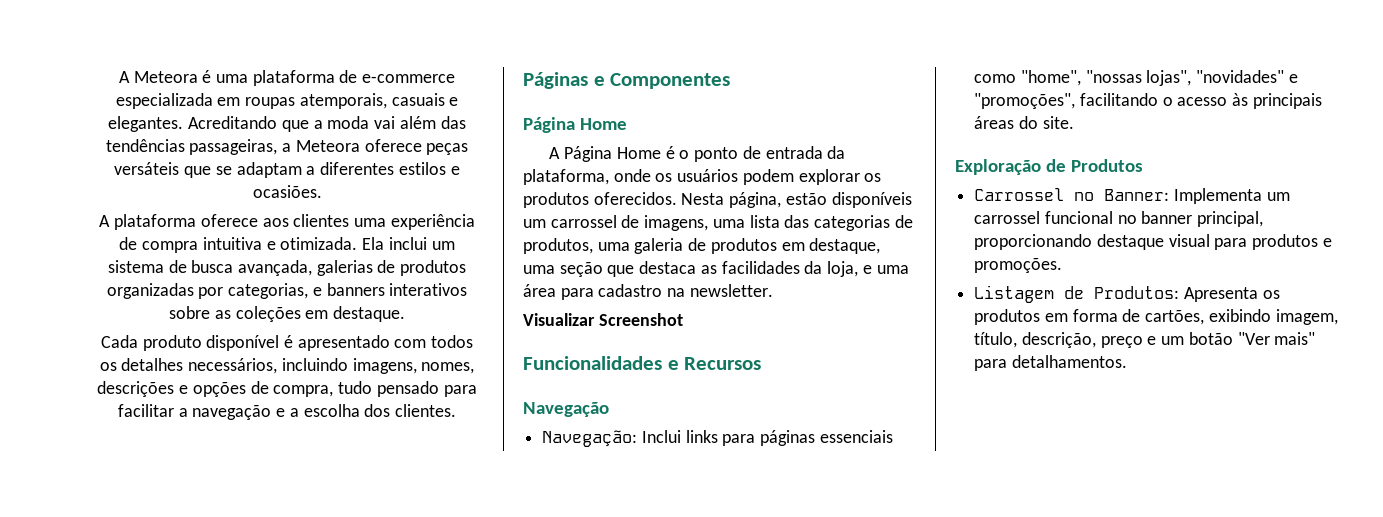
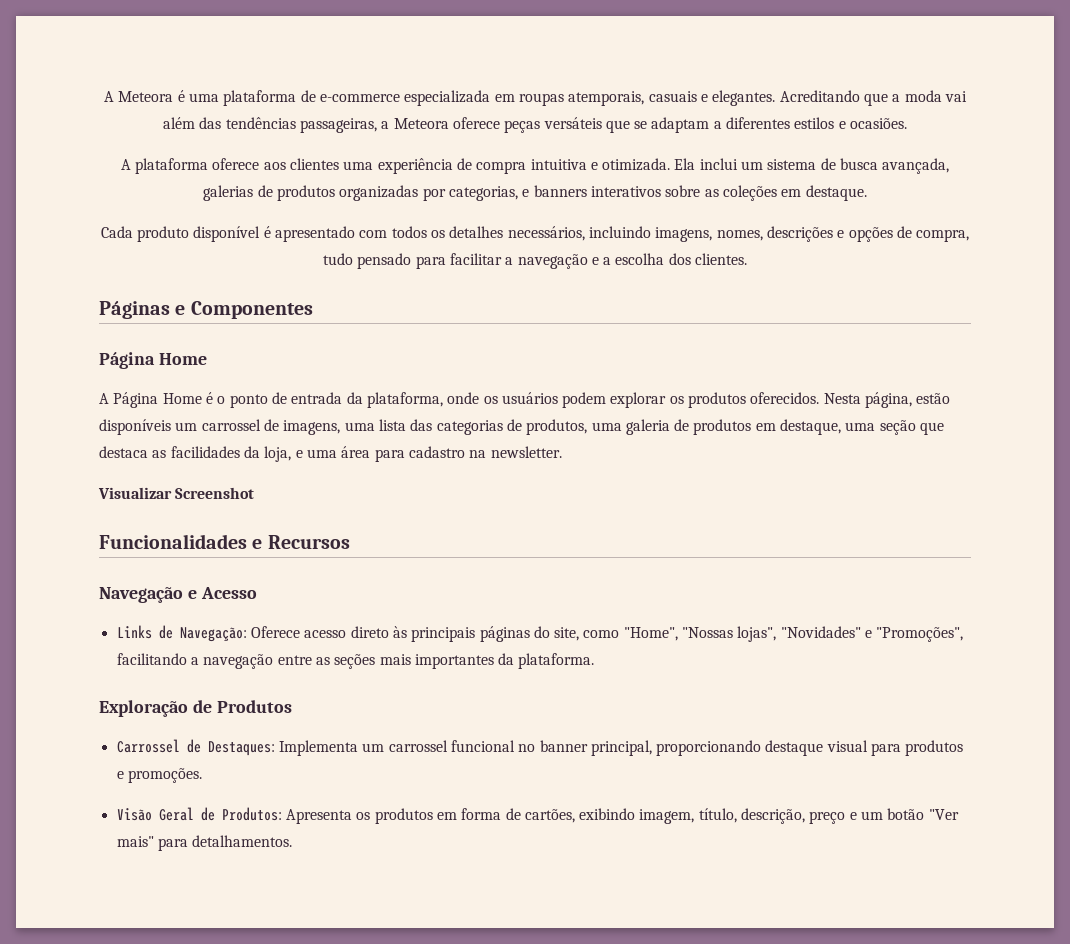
[542,430,893,447] [974,70,1298,86] [974,93,1322,109] [974,116,1074,129] // Navegação: Inclui links para páginas essenciais como "home", "nossas lojas", "novidades" e "promoções", facilitando o acesso às principais áreas do site. -> [187,587,257,599] [116,625,964,642] [116,653,595,669] e Acesso // Links de Navegação: Oferece acesso direto às principais páginas do site, como "Home", "Nossas lojas", "Novidades" e "Promoções", facilitando a navegação entre as seções mais importantes da plataforma.
[1074,189,1170,201] no Banner: -> [186,739,275,756] de Destaques:
[974,285,1055,303] Listagem -> [116,807,194,821] Visão Geral

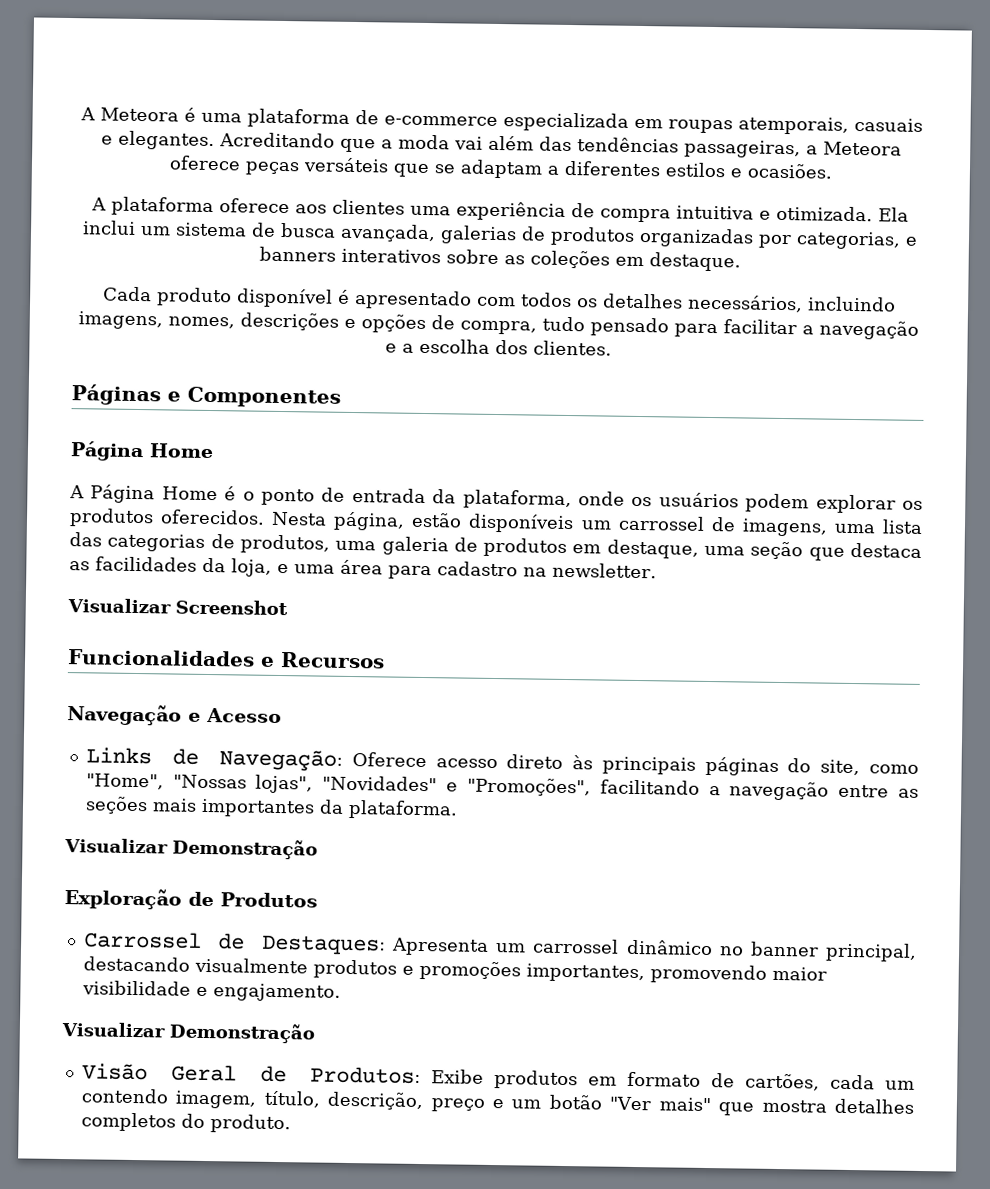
(595, 661) none -> [64,838,318,860] // Visualizar Demonstração
[278,740,515,756] Implementa um carrossel funcional -> [391,937,713,956] Apresenta um carrossel dinâmico
[656,740,964,756] [116,768,202,783] proporcionando destaque visual para produtos e promoções. -> [82,956,827,984] [81,980,341,1002] [61,1021,315,1044] destacando visualmente produtos e promoções importantes, promovendo maior visibilidade e engajamento. // Visualizar Demonstração
[285,808,502,824] Apresenta os produtos em forma -> [430,1069,701,1090] Exibe produtos em formato
[579,808,636,820] exibindo -> [829,1074,916,1090] [80,1088,169,1104] cada um contendo
[157,835,293,851] para detalhamentos. -> [718,1098,914,1116] [80,1112,291,1134] que mostra detalhes completos do produto.

